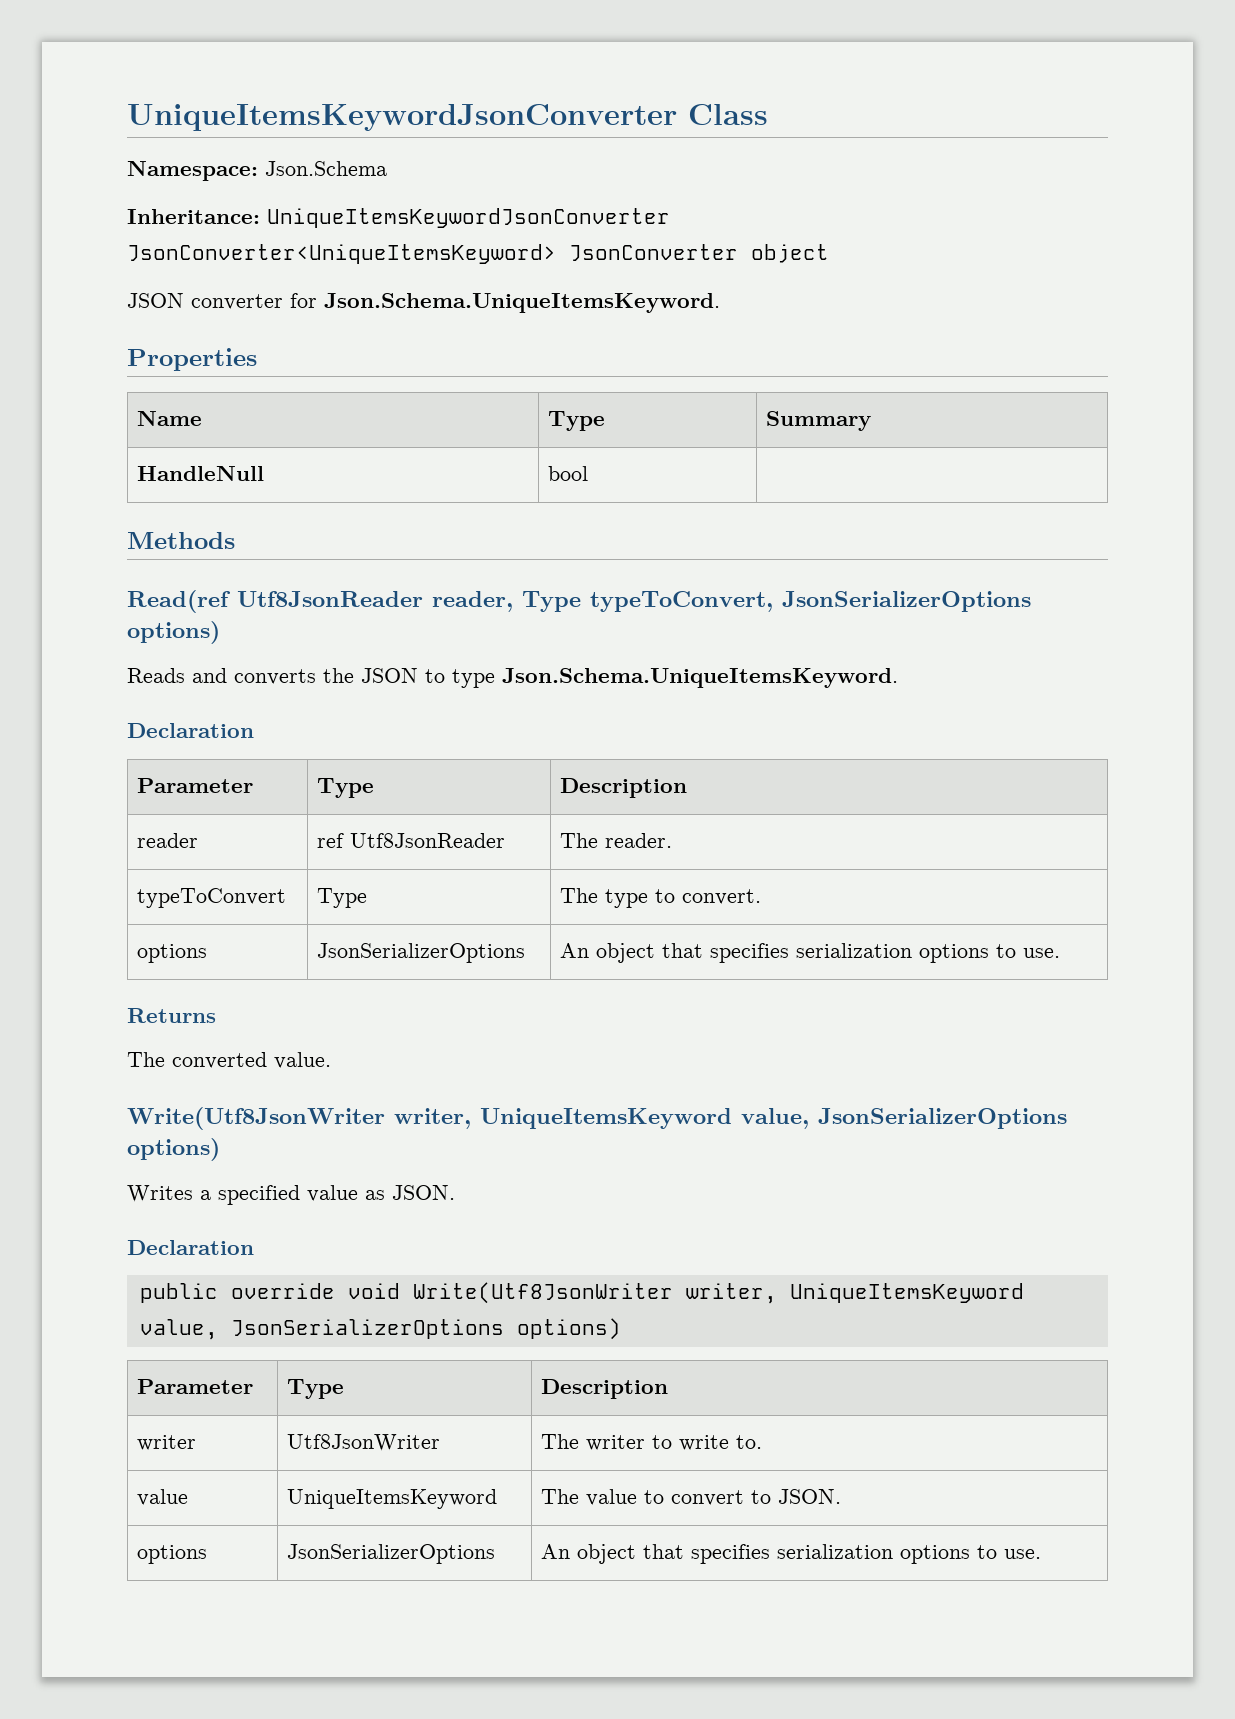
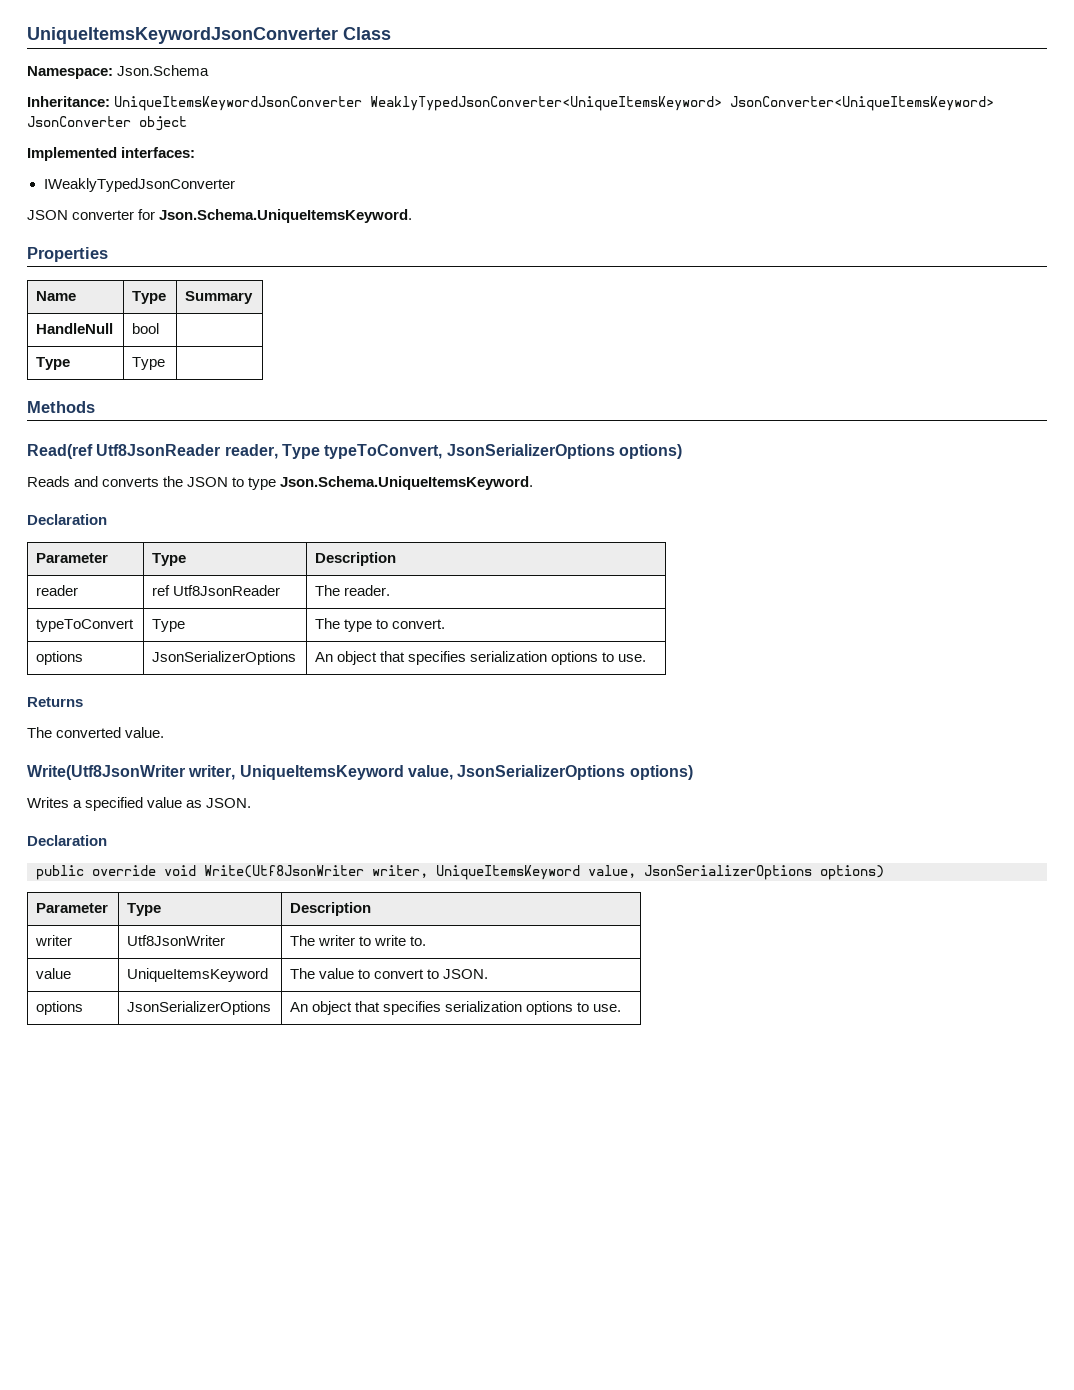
(670, 218) none -> [370,96,723,111] WeaklyTypedJsonConverter<UniqueItemsKeyword>
(829, 253) none -> [27,147,196,161] [43,178,235,192] // Implemented interfaces: // IWeaklyTypedJsonConverter
(589, 473) none -> [36,357,71,370] [132,357,166,370] // Type | Type |

